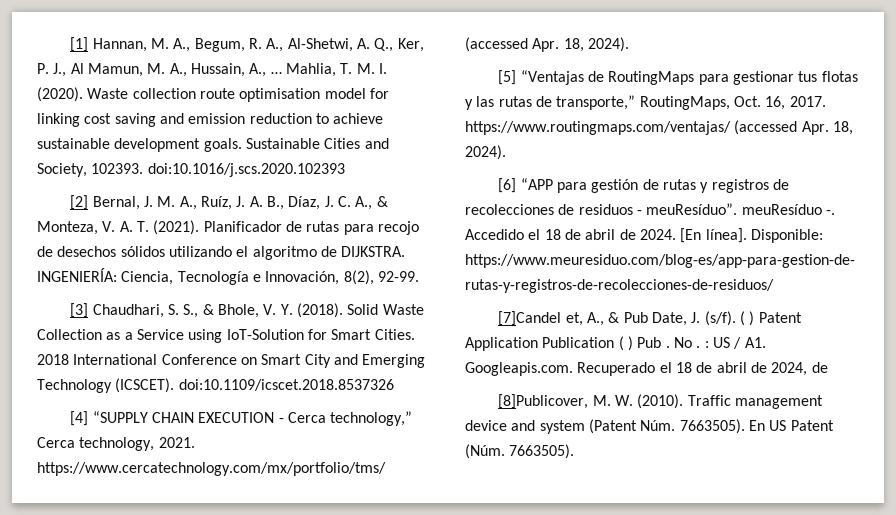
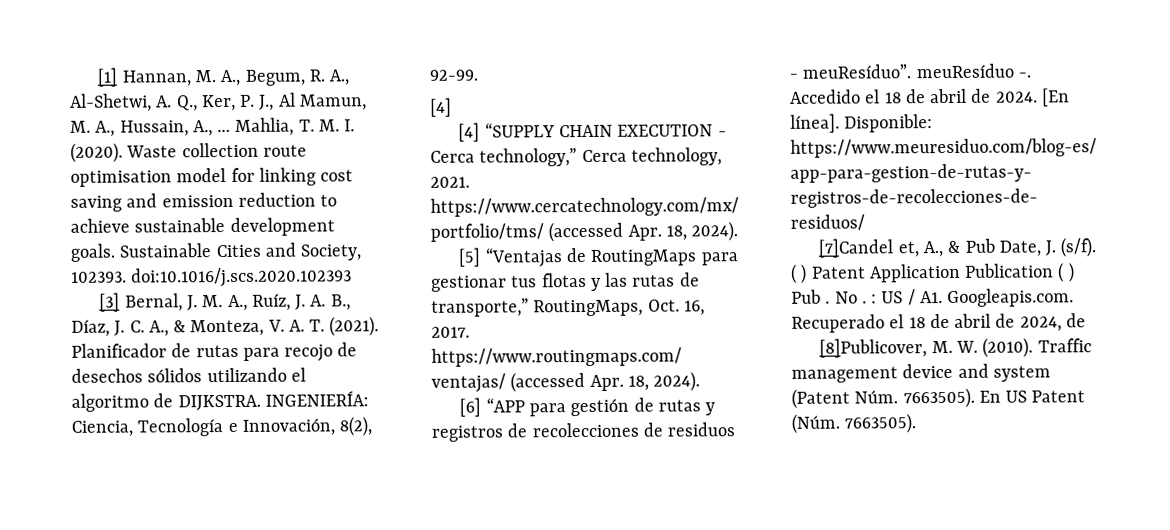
[70,195,89,210] [2] -> [99,292,121,312] [3]
[70,303,424,318] [37,329,415,343] [37,354,426,368] [37,378,394,393] [3] Chaudhari, S. S., & Bhole, V. Y. (2018). Solid Waste Collection as a Service using IoT-Solution for Smart Cities. 2018 International Conference on Smart City and Emerging Technology (ICSCET). doi:10.1109/icscet.2018.8537326 -> [430,97,452,117] [4]

